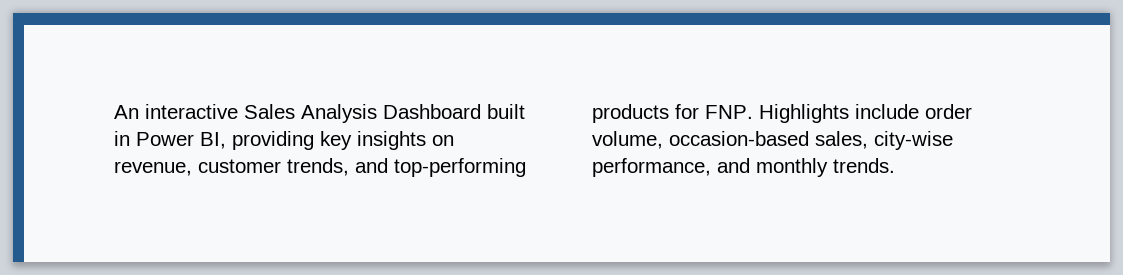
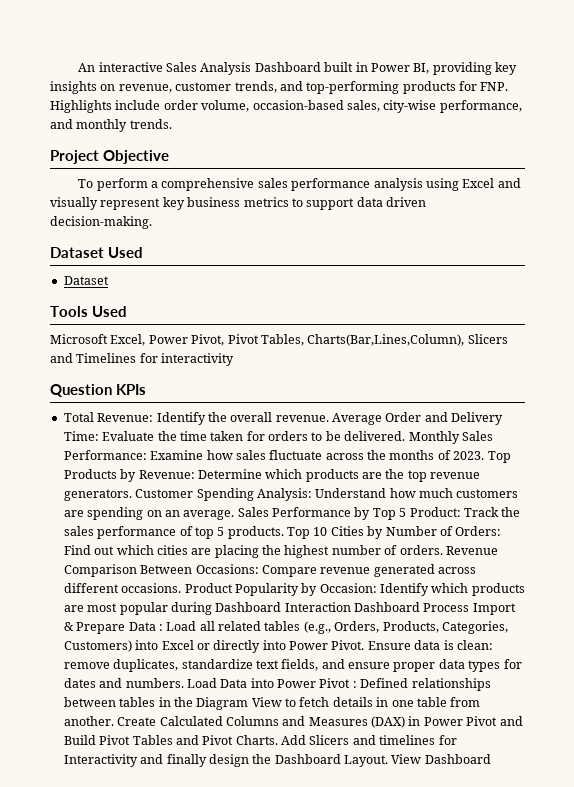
(895, 165) none -> [50,150,169,164] [78,178,521,191] [50,197,426,210] [50,216,152,229] [50,247,143,258] [63,276,109,285] [50,306,127,317] [50,334,508,346] [50,353,235,366] [50,384,146,397] [63,412,504,425] [63,431,493,444] [63,450,511,463] [63,469,481,482] [63,488,519,501] [63,507,521,520] [63,526,502,539] [63,545,498,558] [63,564,476,577] [63,583,525,596] [63,602,516,615] [63,621,508,634] [63,640,493,653] [63,659,522,672] [63,678,491,691] [63,697,481,710] [63,716,523,728] [63,735,457,745] [63,754,491,767] // Project Objective // To perform a comprehensive sales performance analysis using Excel and visually represent key business metrics to support data driven decision-making. // Dataset Used // Dataset // Tools Used // Microsoft Excel, Power Pivot, Pivot Tables, Charts(Bar,Lines,Column), Slicers and Timelines for interactivity // Question KPIs // Total Revenue: Identify the overall revenue. Average Order and Delivery Time: Evaluate the time taken for orders to be delivered. Monthly Sales Performance: Examine how sales fluctuate across the months of 2023. Top Products by Revenue: Determine which products are the top revenue generators. Customer Spending Analysis: Understand how much customers are spending on an average. Sales Performance by Top 5 Product: Track the sales performance of top 5 products. Top 10 Cities by Number of Orders: Find out which cities are placing the highest number of orders. Revenue Comparison Between Occasions: Compare revenue generated across different occasions. Product Popularity by Occasion: Identify which products are most popular during Dashboard Interaction Dashboard Process Import & Prepare Data : Load all related tables (e.g., Orders, Products, Categories, Customers) into Excel or directly into Power Pivot. Ensure data is clean: remove duplicates, standardize text fields, and ensure proper data types for dates and numbers. Load Data into Power Pivot : Defined relationships between tables in the Diagram View to fetch details in one table from another. Create Calculated Columns and Measures (DAX) in Power Pivot and Build Pivot Tables and Pivot Charts. Add Slicers and timelines for Interactivity and finally design the Dashboard Layout. View Dashboard

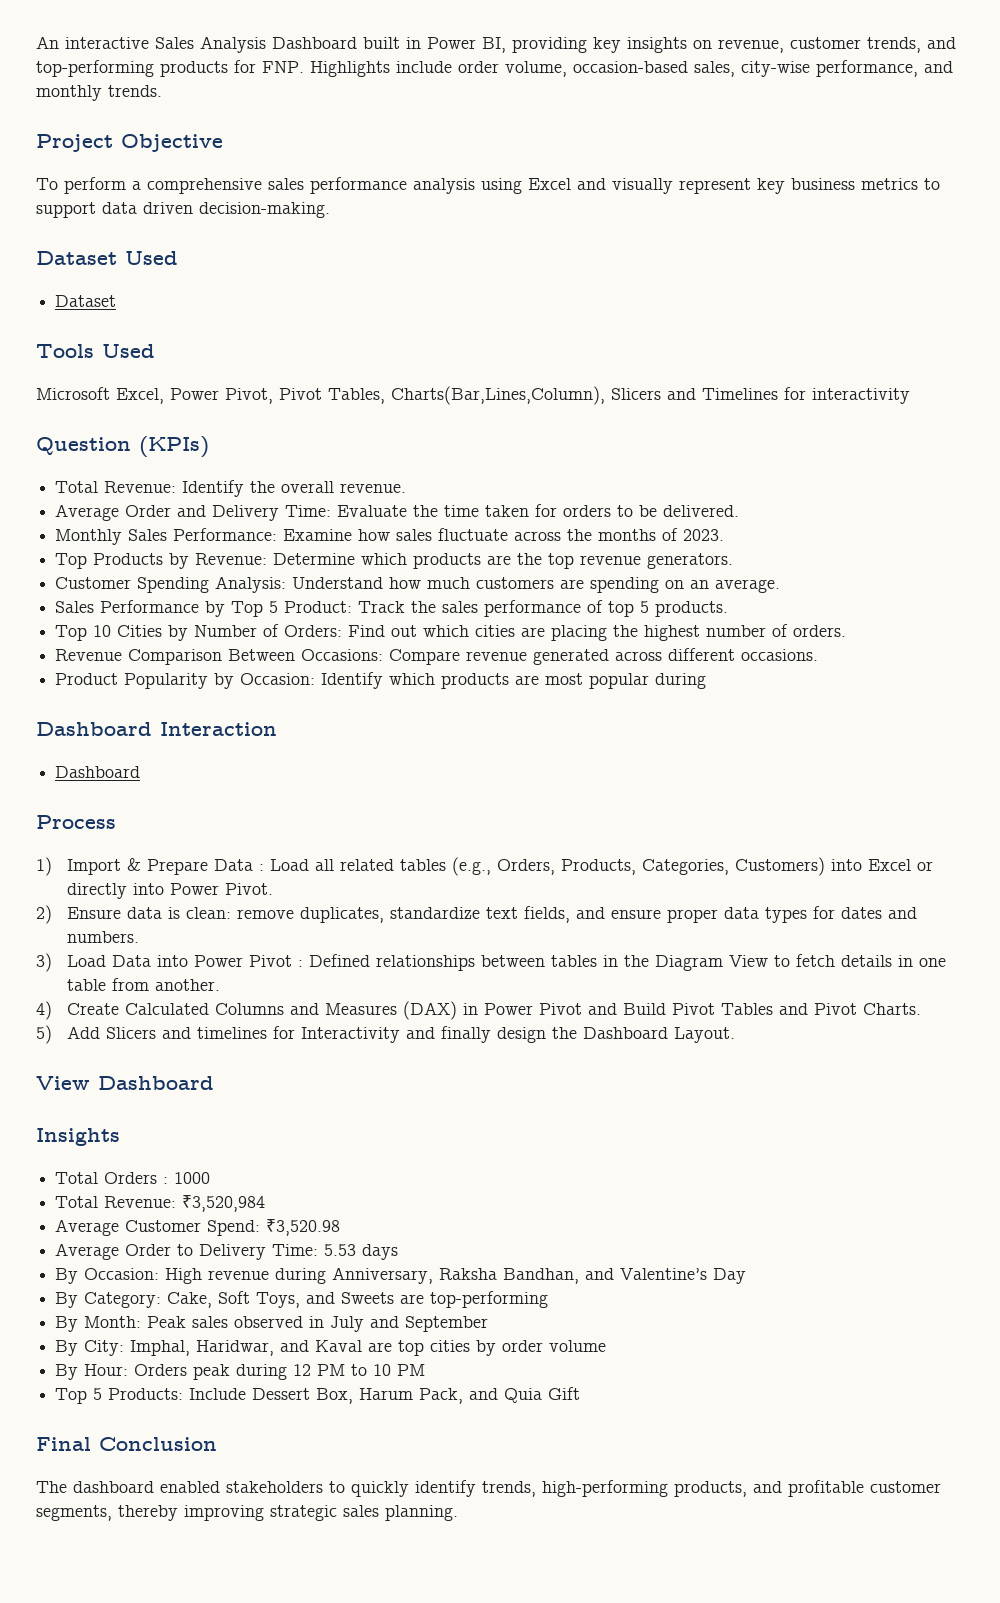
[116,384,146,395] KPIs -> [139,436,209,458] (KPIs)
(329, 418) none -> (407, 488) //
(406, 436) none -> (740, 511) //
(485, 455) none -> (725, 535) //
(132, 495) none -> (734, 561) //
(235, 515) none -> (781, 586) //
(284, 532) none -> (729, 609) //
(443, 550) none -> (847, 631) //
(182, 588) none -> (819, 655) //
(212, 608) none -> (707, 681) //
[354,602,420,612] Dashboard -> [55,766,141,778] // Dashboard //
(470, 607) none -> [36,857,52,876] // 1)
(365, 645) none -> [36,905,52,924] // 2)
(184, 683) none -> [36,953,52,972] // 3)
(114, 721) none -> [36,1001,52,1020] // 4)
(278, 740) none -> [36,1025,52,1044] // 5)
(388, 761) none -> (736, 1035) //
(491, 759) none -> [36,1128,120,1146] [55,1172,211,1184] [55,1195,266,1212] [55,1219,341,1236] [55,1243,399,1260] [55,1267,747,1284] [55,1291,549,1308] [55,1316,489,1332] [55,1340,607,1356] [55,1364,426,1380] [55,1387,581,1404] [36,1437,217,1451] [36,1480,941,1497] [36,1505,458,1521] // Insights // Total Orders : 1000 // Total Revenue: ₹3,520,984 // Average Customer Spend: ₹3,520.98 // Average Order to Delivery Time: 5.53 days // By Occasion: High revenue during Anniversary, Raksha Bandhan, and Valentine’s Day // By Category: Cake, Soft Toys, and Sweets are top-performing // By Month: Peak sales observed in July and September // By City: Imphal, Haridwar, and Kaval are top cities by order volume // By Hour: Orders peak during 12 PM to 10 PM // Top 5 Products: Include Dessert Box, Harum Pack, and Quia Gift // Final Conclusion // The dashboard enabled stakeholders to quickly identify trends, high-performing products, and profitable customer segments, thereby improving strategic sales planning.

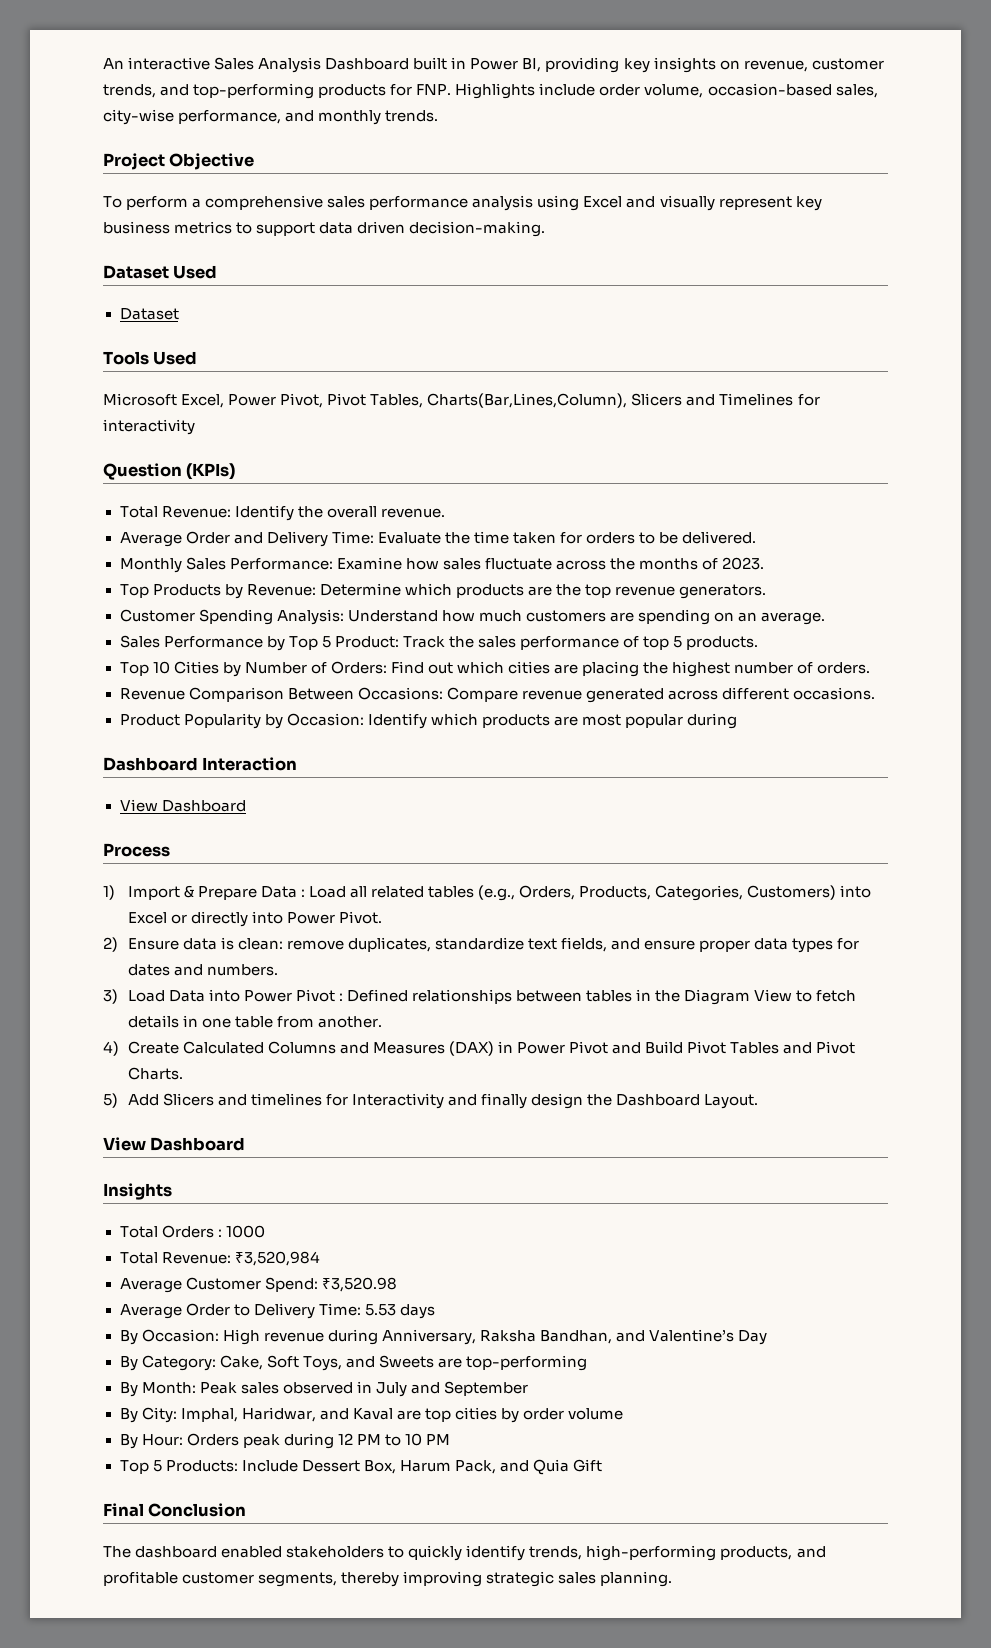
(277, 729) none -> [119,799,158,812] View

